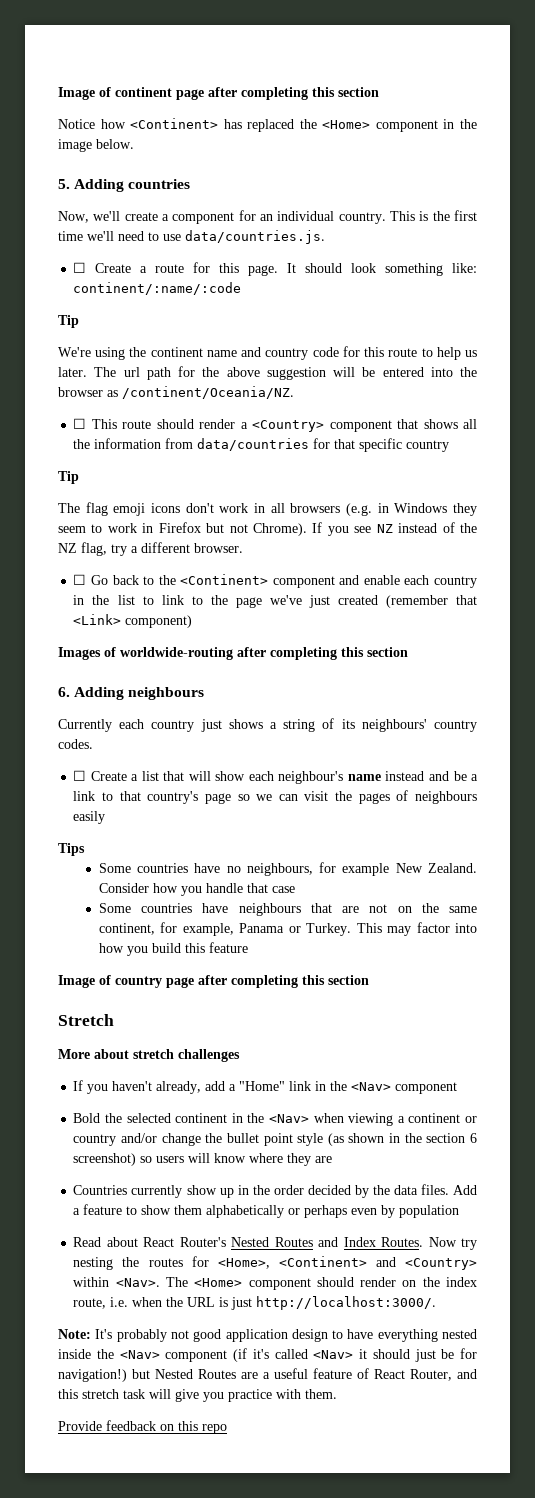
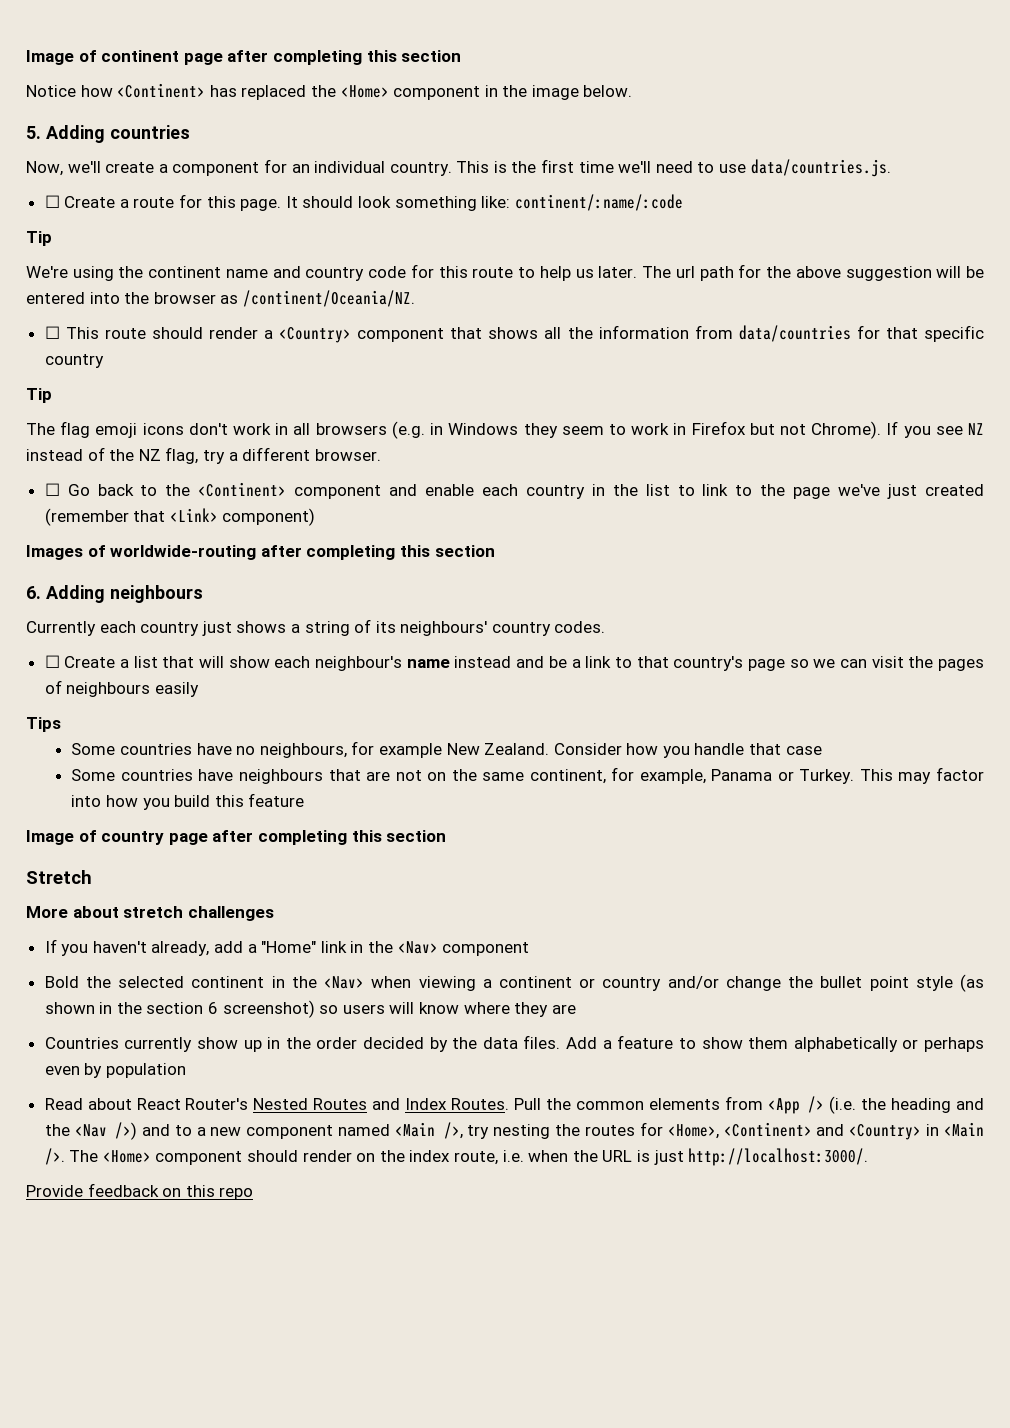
[428,1237,457,1247] Now -> [514,1096,984,1114] [44,1122,463,1140] Pull the common elements from <App /> (i.e. the heading and the <Nav />) and to a new component named <Main />,
[73,1277,160,1287] within <Nav>. -> [926,1122,985,1137] [44,1148,65,1165] in <Main />.
[58,1329,478,1342] [58,1348,477,1362] [58,1368,477,1382] [58,1389,337,1402] // Note: It's probably not good application design to have everything nested inside the <Nav> component (if it's called <Nav> it should just be for navigation!) but Nested Routes are a useful feature of React Router, and this stretch task will give you practice with them. -> (869, 1157) none

